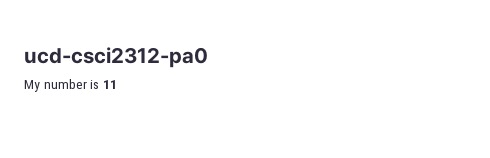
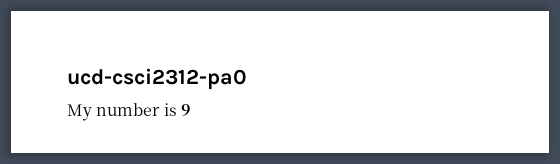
[102,80,117,89] 11 -> [180,104,191,116] 9

